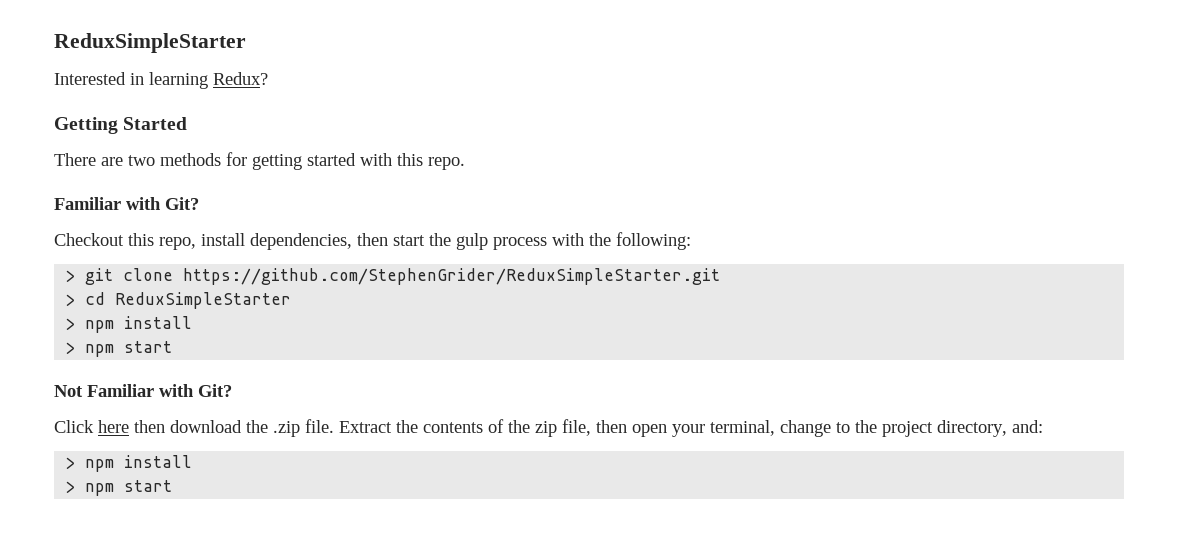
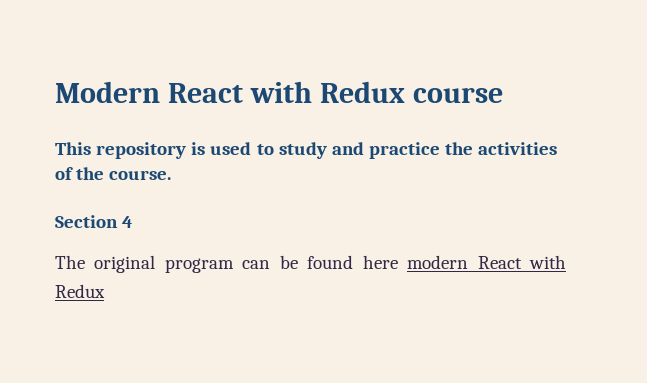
[54,33,246,53] [54,72,268,89] [54,117,188,134] [54,152,465,170] [54,197,199,210] [54,232,691,250] [65,268,721,285] [65,292,292,309] [65,316,193,333] [65,341,173,357] [54,384,232,397] [54,419,1043,437] [65,455,193,472] [65,480,173,496] ReduxSimpleStarter // Interested in learning Redux? // Getting Started // There are two methods for getting started with this repo. // Familiar with Git? // Checkout this repo, install dependencies, then start the gulp process with the following: // > git clone https://github.com/StephenGrider/ReduxSimpleStarter.git // > cd ReduxSimpleStarter // > npm install // > npm start // Not Familiar with Git? // Click here then download the .zip file. Extract the contents of the zip file, then open your terminal, change to the project directory, and: // > npm install // > npm start -> [55,81,503,103] [55,142,558,159] [55,167,172,180] [55,215,134,228] [55,255,566,273] [55,284,105,298] Modern React with Redux course // This repository is used to study and practice the activities of the course. // Section 4 // The original program can be found here modern React with Redux

